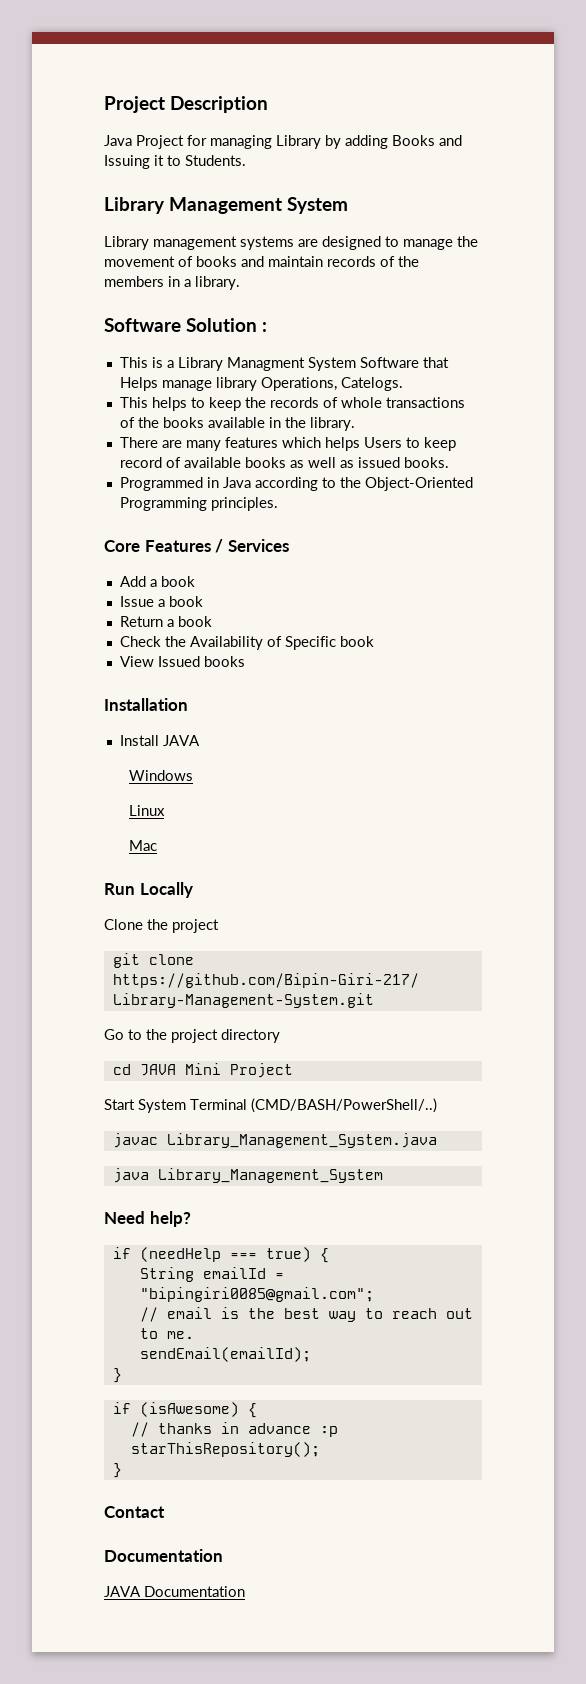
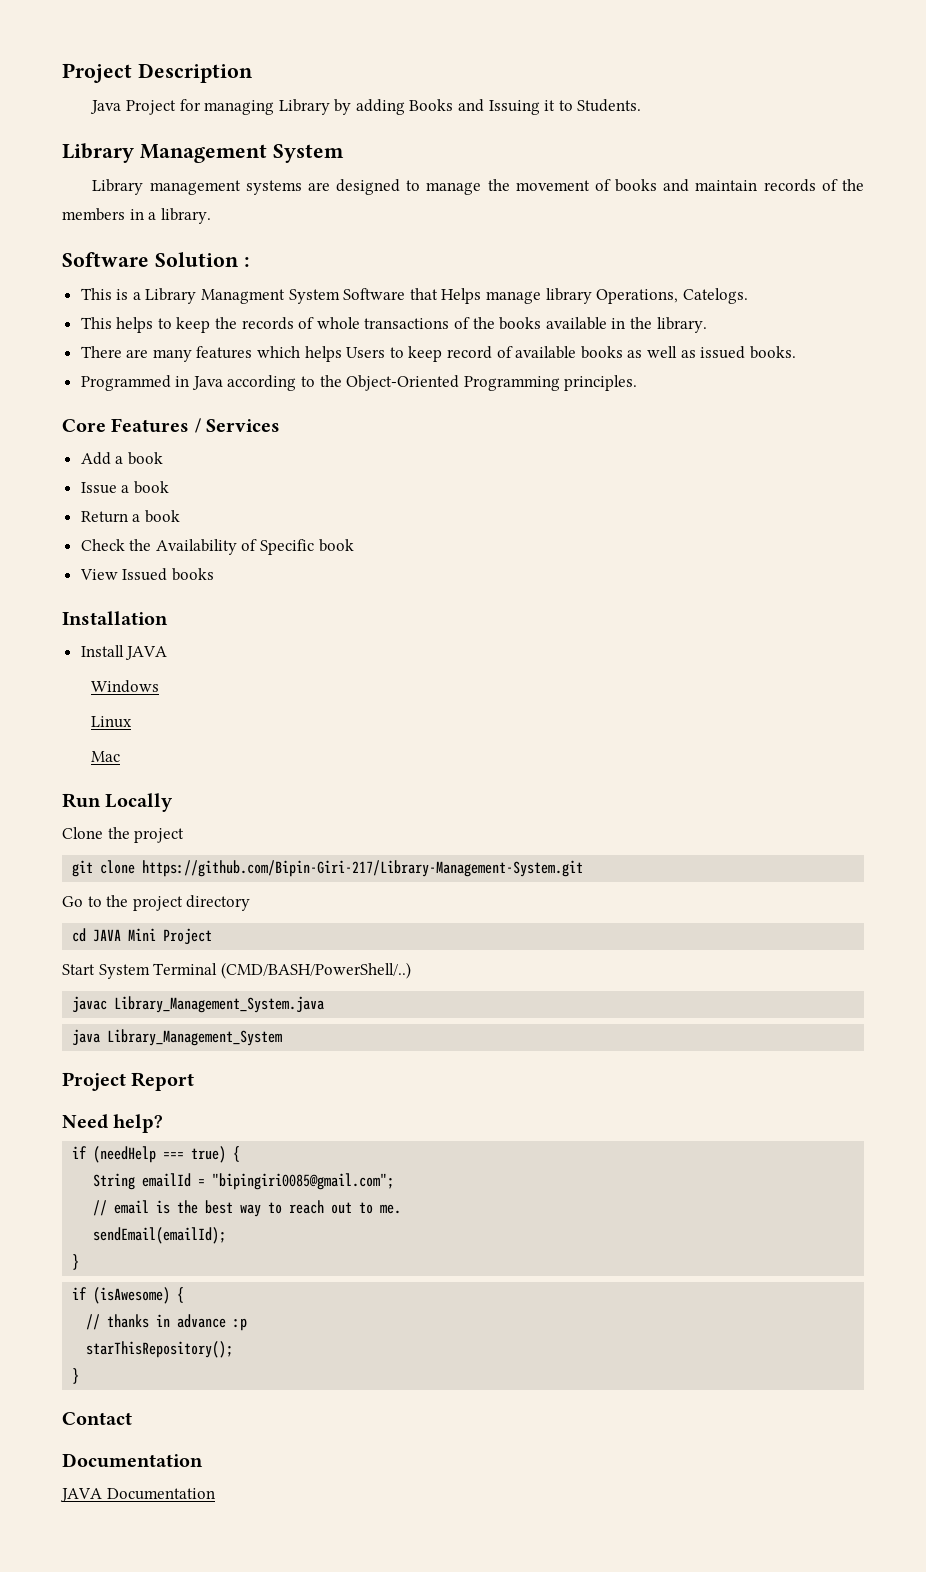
(383, 1175) none -> [62,1072,195,1091] // Project Report

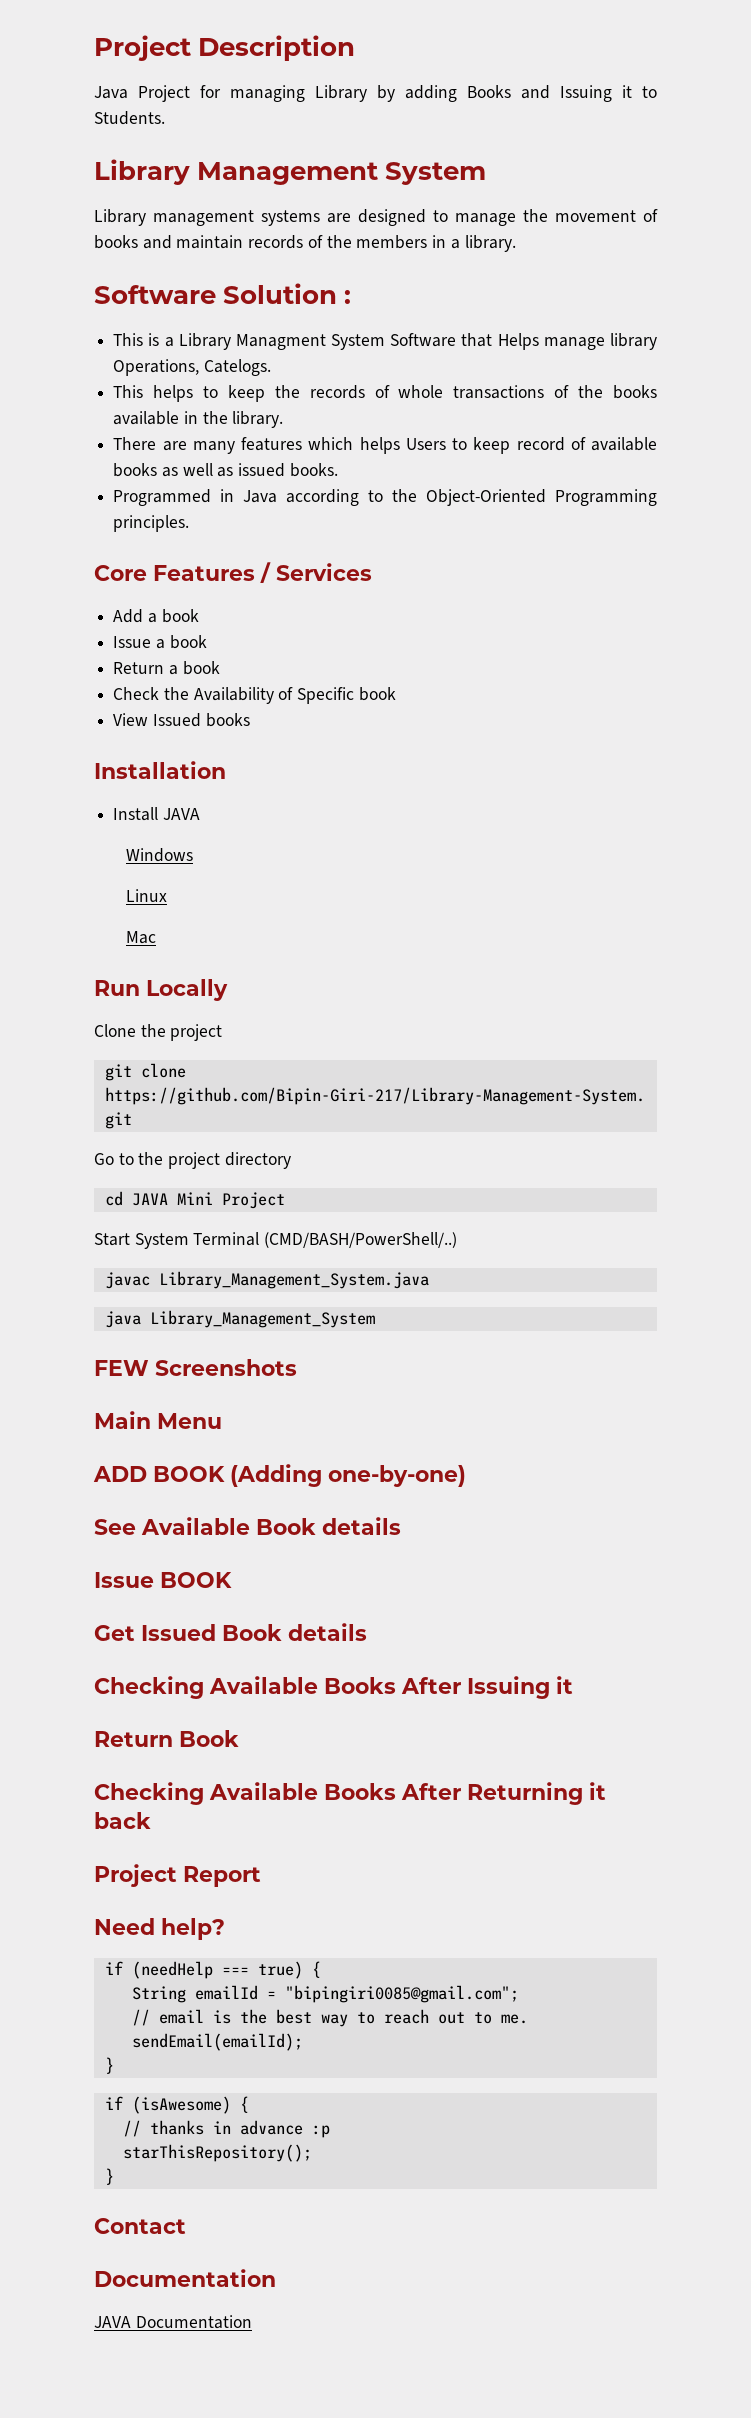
(283, 1037) none -> [94,1359,297,1376] [94,1411,222,1429] [93,1464,466,1487] [94,1517,401,1535] [94,1572,232,1588] [94,1623,367,1641] [94,1676,573,1699] [94,1730,239,1747] [94,1782,606,1805] [94,1812,151,1829] // FEW Screenshots // Main Menu // ADD BOOK (Adding one-by-one) // See Available Book details // Issue BOOK // Get Issued Book details // Checking Available Books After Issuing it // Return Book // Checking Available Books After Returning it back

